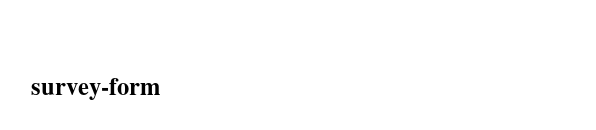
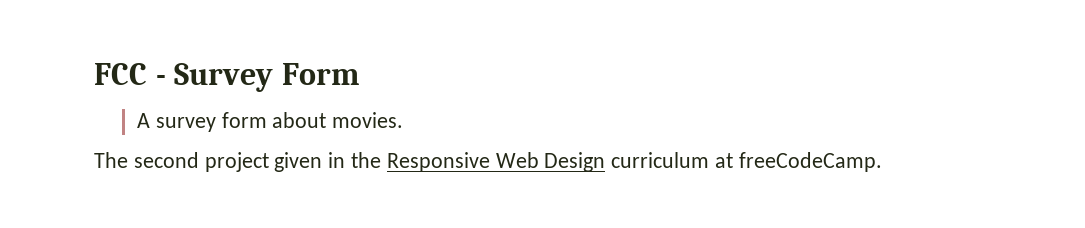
[31,78,160,100] survey-form -> [94,63,360,92] [136,112,404,132] [94,152,882,172] FCC - Survey Form // A survey form about movies. // The second project given in the Responsive Web Design curriculum at freeCodeCamp.

